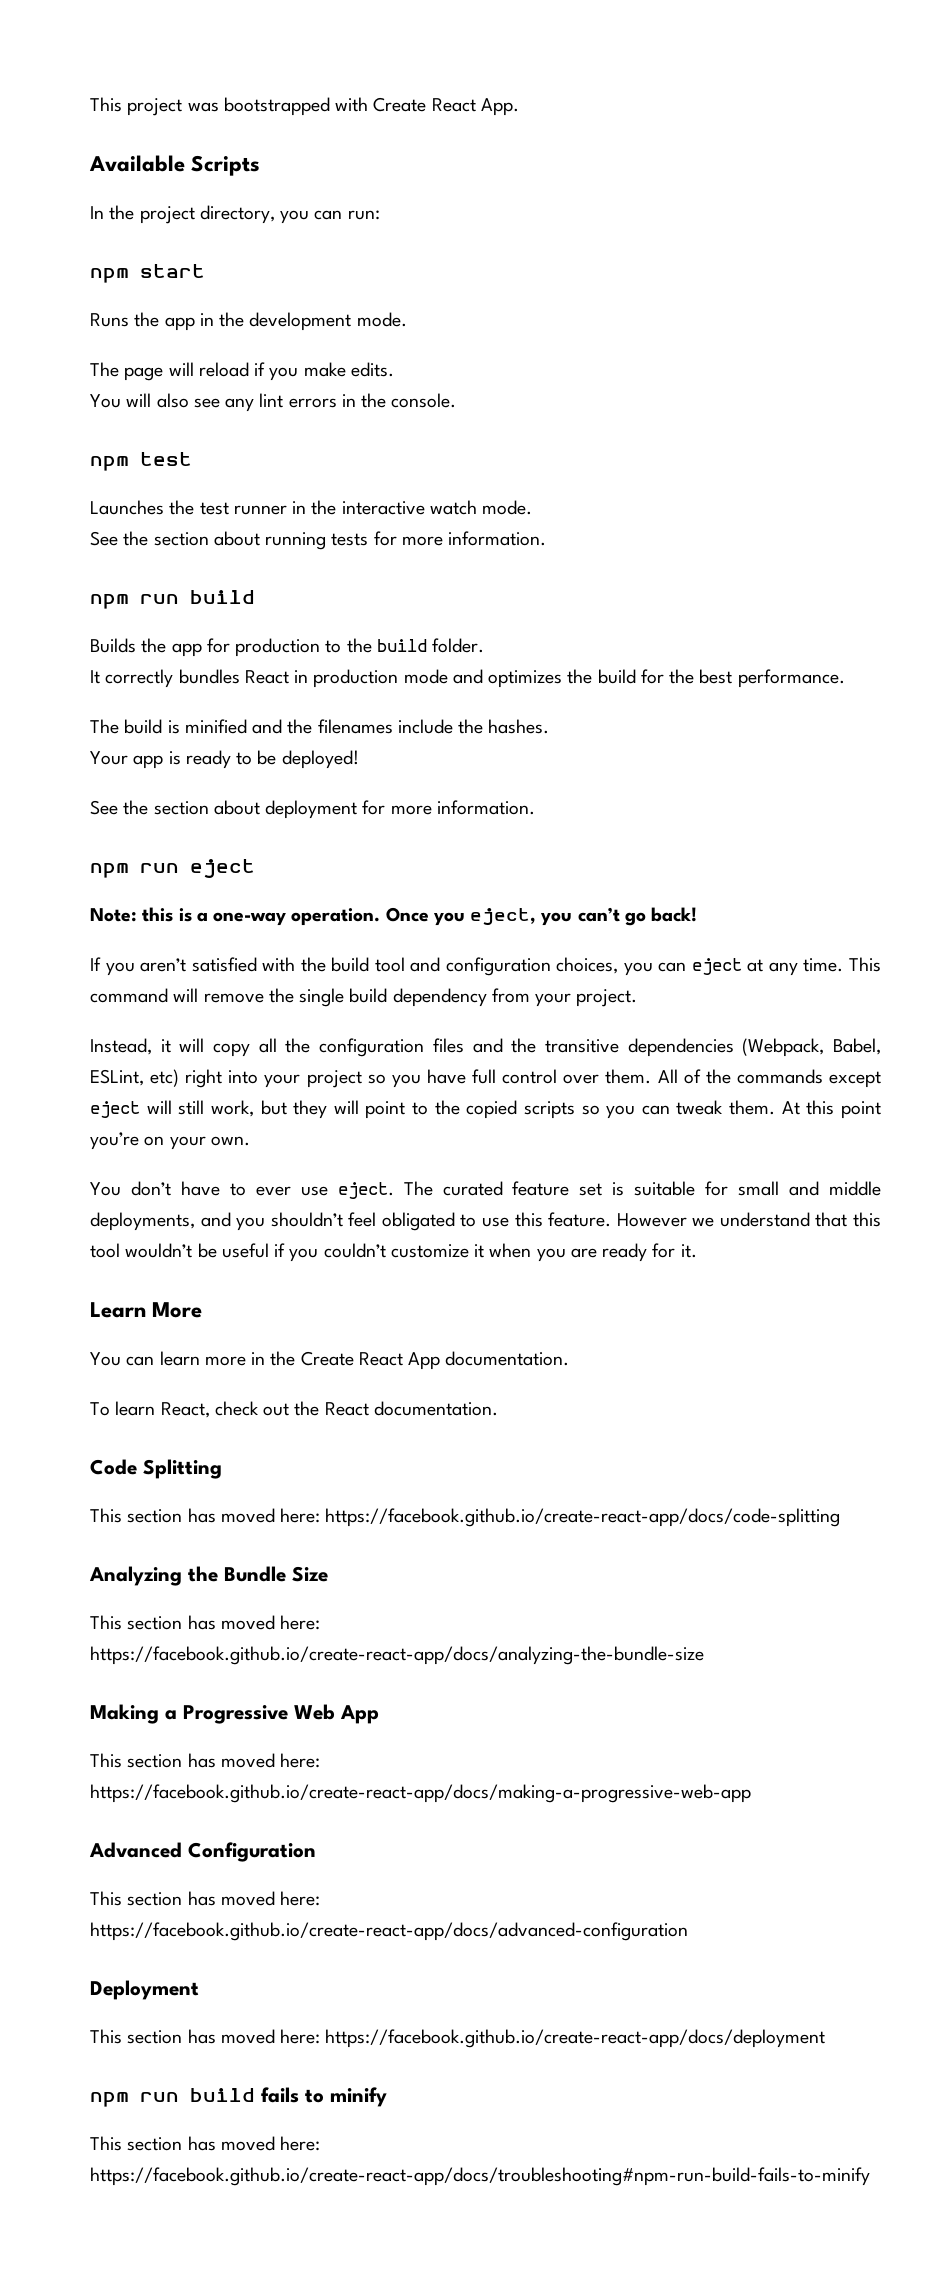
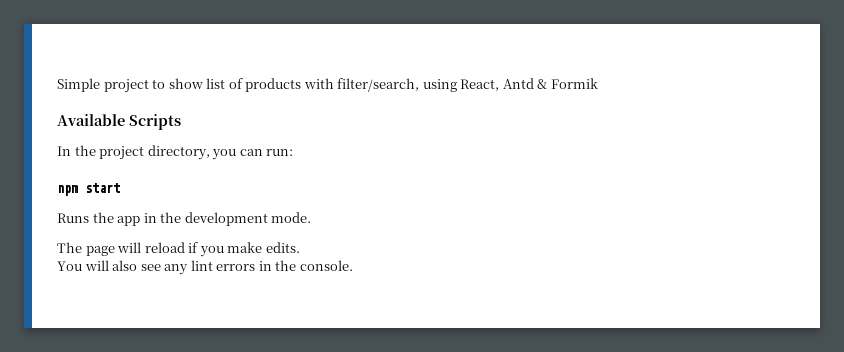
[90,97,519,116] This project was bootstrapped with Create React App. -> [57,78,598,93] Simple project to show list of products with filter/search, using React, Antd & Formik
[90,452,192,471] [90,500,533,515] [90,531,547,550] [90,590,255,609] [90,638,485,657] [90,669,845,688] [90,719,550,734] [90,750,359,769] [90,800,535,819] [90,859,255,878] [90,907,698,926] [90,957,881,976] [90,988,638,1007] [90,1038,882,1057] [90,1069,882,1088] [90,1100,882,1119] [90,1132,250,1150] [90,1181,881,1199] [90,1212,881,1231] [90,1243,697,1262] [90,1302,203,1318] [90,1351,570,1370] [90,1401,498,1418] [90,1459,222,1479] [90,1508,841,1527] [89,1566,328,1586] [90,1615,321,1630] [90,1646,704,1665] [90,1704,379,1724] [90,1753,321,1768] [90,1784,751,1803] [89,1842,316,1862] [90,1891,321,1906] [90,1922,688,1941] [90,1980,199,2000] [90,2029,826,2048] [90,2087,387,2107] [90,2136,321,2151] [90,2167,870,2186] // npm test // Launches the test runner in the interactive watch mode. // See the section about running tests for more information. // npm run build // Builds the app for production to the build folder. // It correctly bundles React in production mode and optimizes the build for the best performance. // The build is minified and the filenames include the hashes. // Your app is ready to be deployed! // See the section about deployment for more information. // npm run eject // Note: this is a one-way operation. Once you eject, you can’t go back! // If you aren’t satisfied with the build tool and configuration choices, you can eject at any time. This command will remove the single build dependency from your project. // Instead, it will copy all the configuration files and the transitive dependencies (Webpack, Babel, ESLint, etc) right into your project so you have full control over them. All of the commands except eject will still work, but they will point to the copied scripts so you can tweak them. At this point you’re on your own. // You don’t have to ever use eject. The curated feature set is suitable for small and middle deployments, and you shouldn’t feel obligated to use this feature. However we understand that this tool wouldn’t be useful if you couldn’t customize it when you are ready for it. // Learn More // You can learn more in the Create React App documentation. // To learn React, check out the React documentation. // Code Splitting // This section has moved here: https://facebook.github.io/create-react-app/docs/code-splitting // Analyzing the Bundle Size // This section has moved here: https://facebook.github.io/create-react-app/docs/analyzing-the-bundle-size // Making a Progressive Web App // This section has moved here: https://facebook.github.io/create-react-app/docs/making-a-progressive-web-app // Advanced Configuration // This section has moved here: https://facebook.github.io/create-react-app/docs/advanced-configuration // Deployment // This section has moved here: https://facebook.github.io/create-react-app/docs/deployment // npm run build fails to minify // This section has moved here: https://facebook.github.io/create-react-app/docs/troubleshooting#npm-run-build-fails-to-minify -> (353, 265) none

